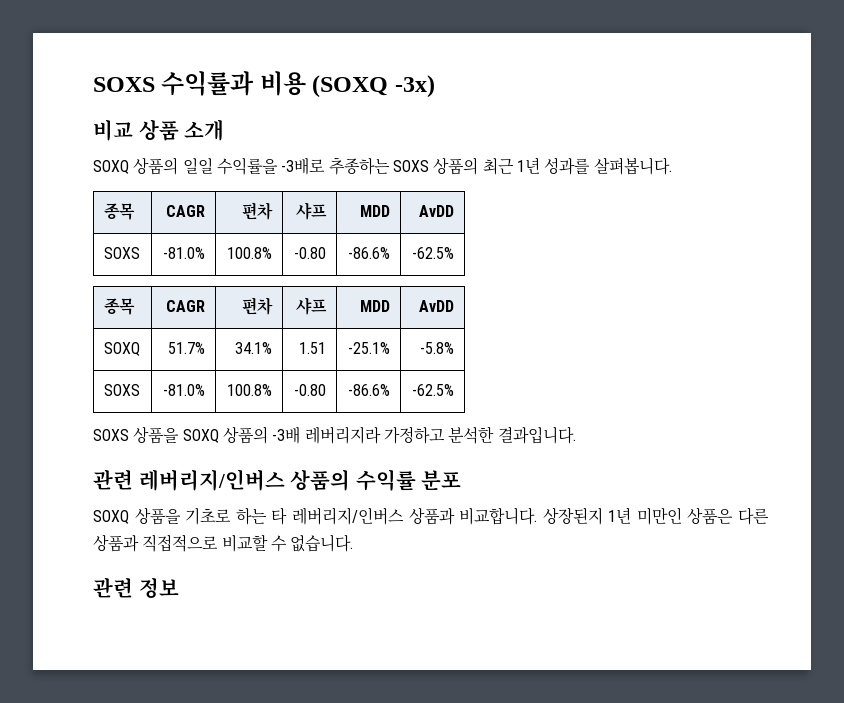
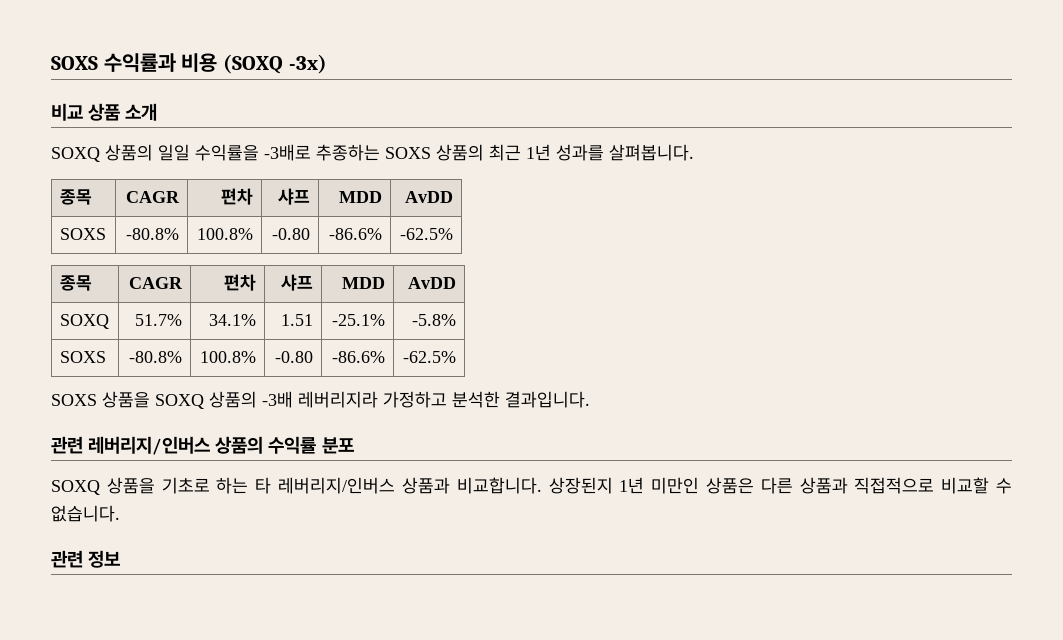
[163,247,206,259] -81.0% -> [126,228,180,240] -80.8%
[163,384,206,396] -81.0% -> [129,351,183,363] -80.8%

